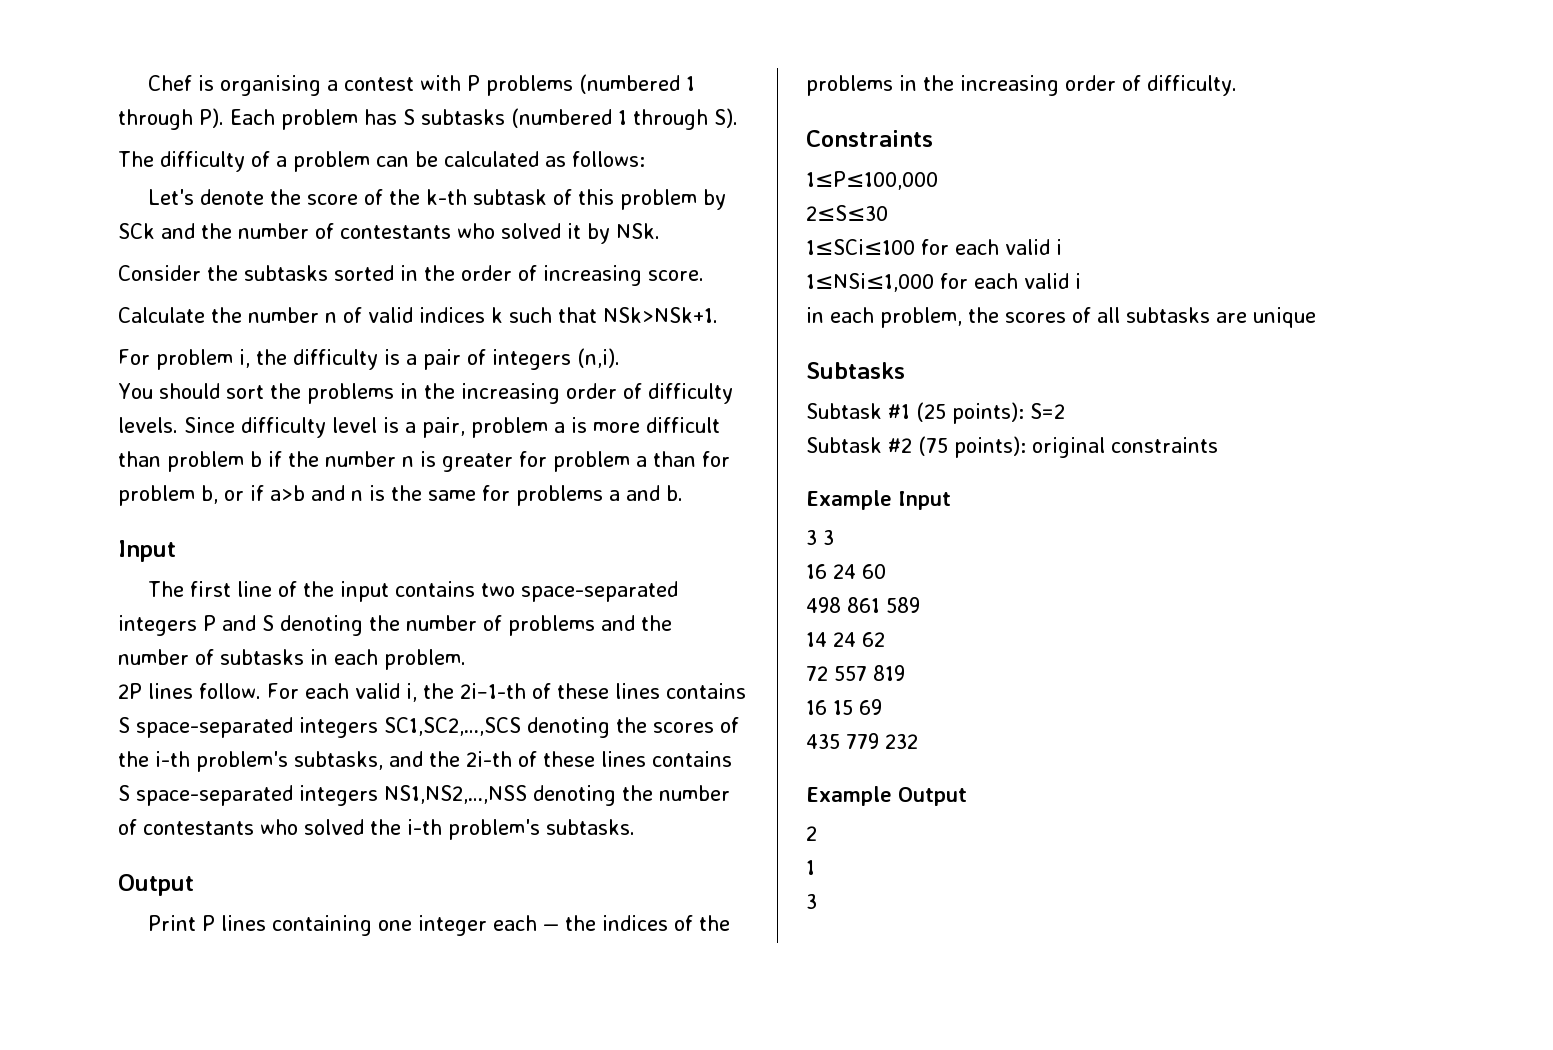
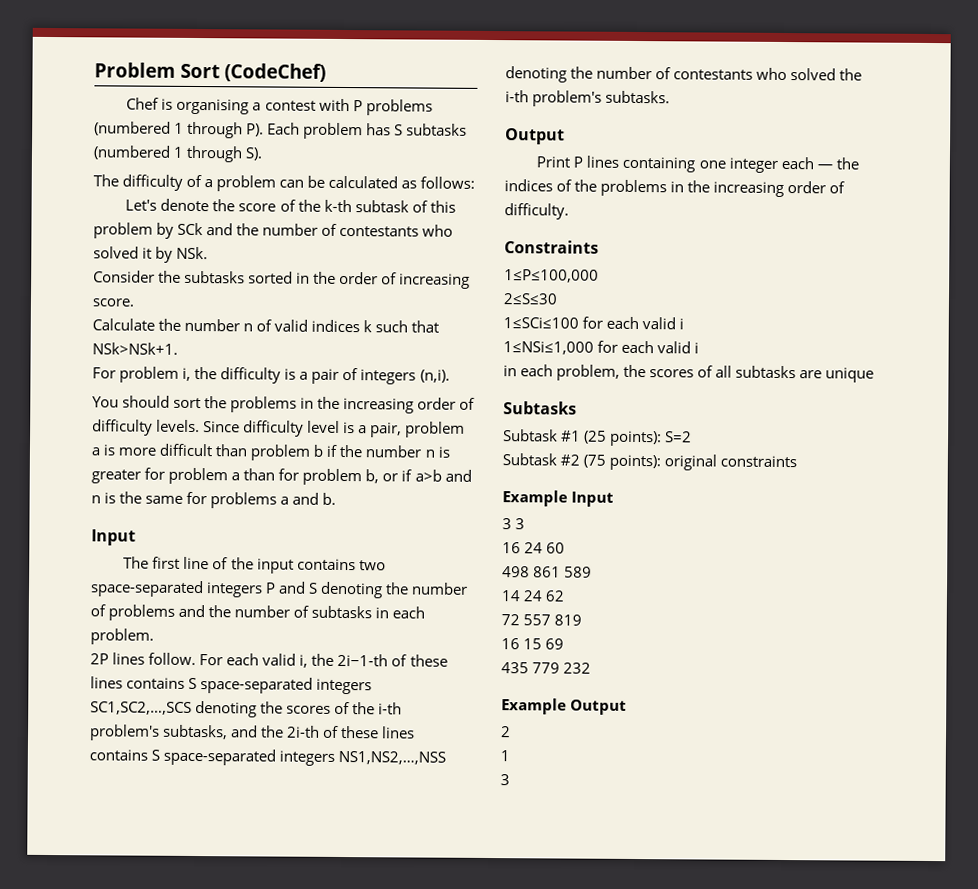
(148, 83) none -> [94,62,327,82] Problem Sort (CodeChef) //

